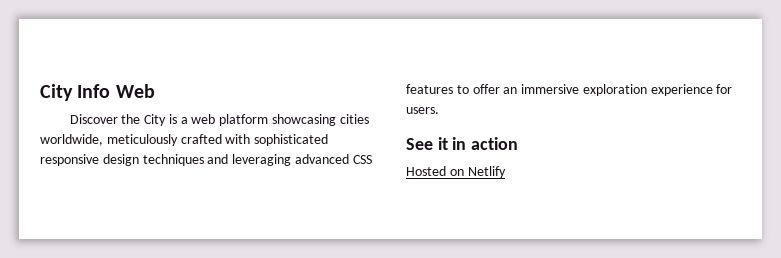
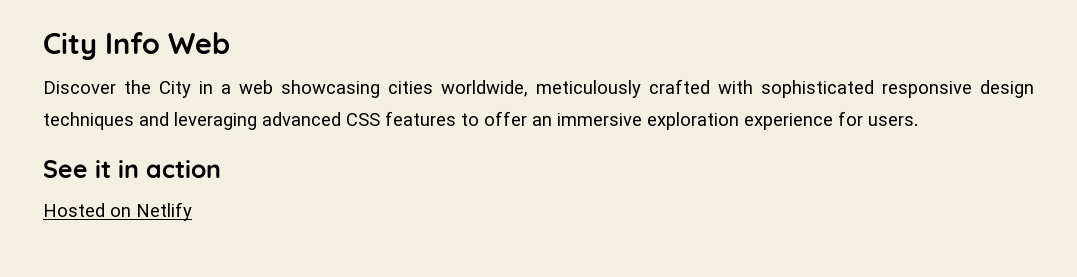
[168,114,177,124] is -> [199,81,213,94] in
[219,114,269,126] platform -> (273, 87) none

